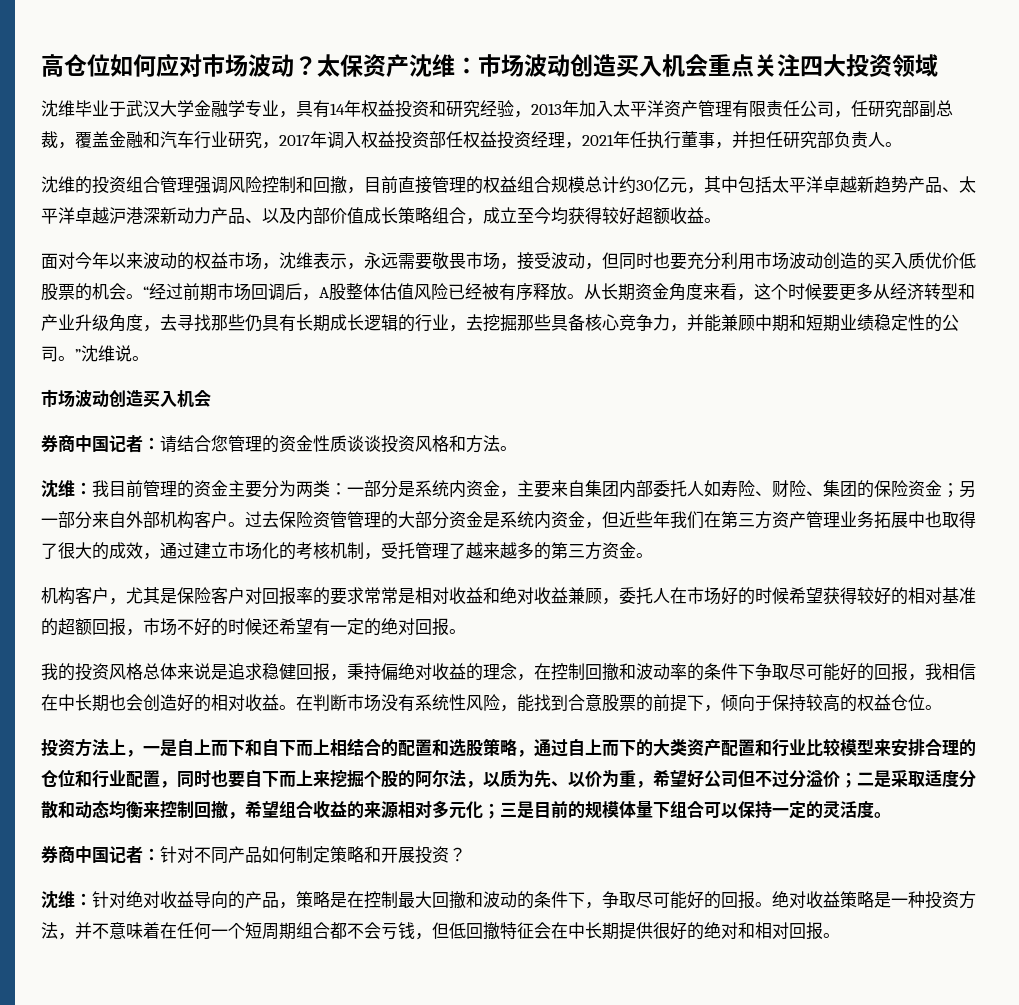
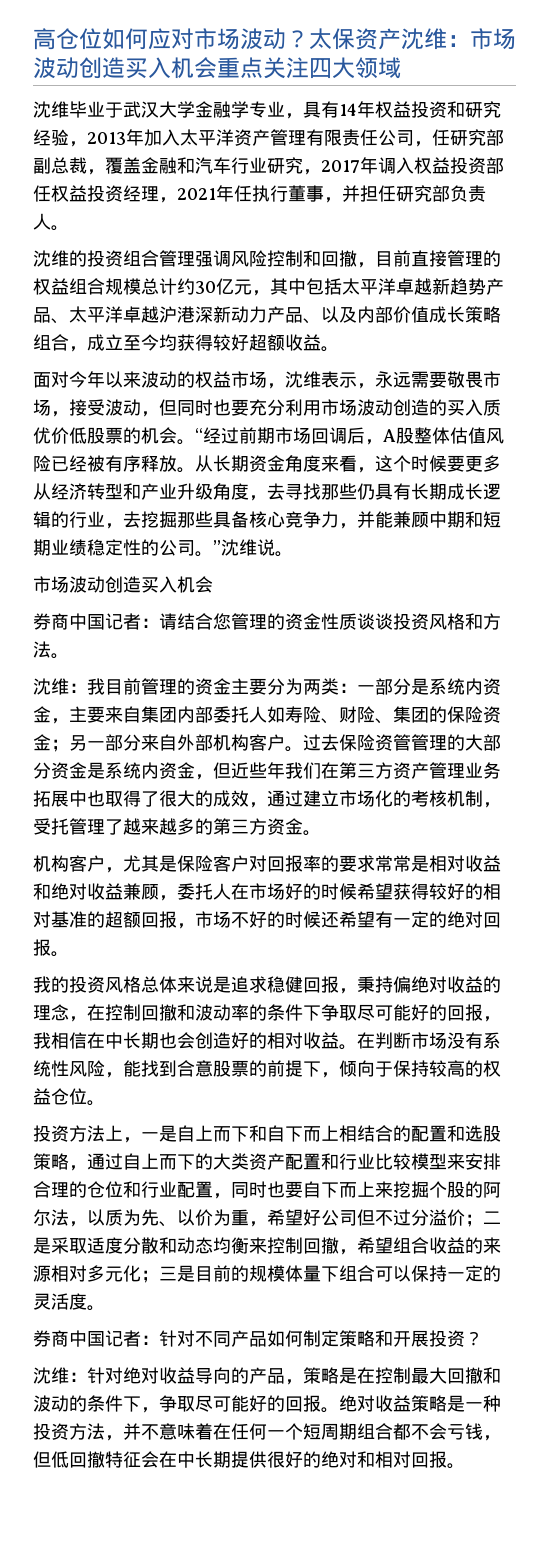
[846,54,892,77] 投资 -> (355, 68) none

